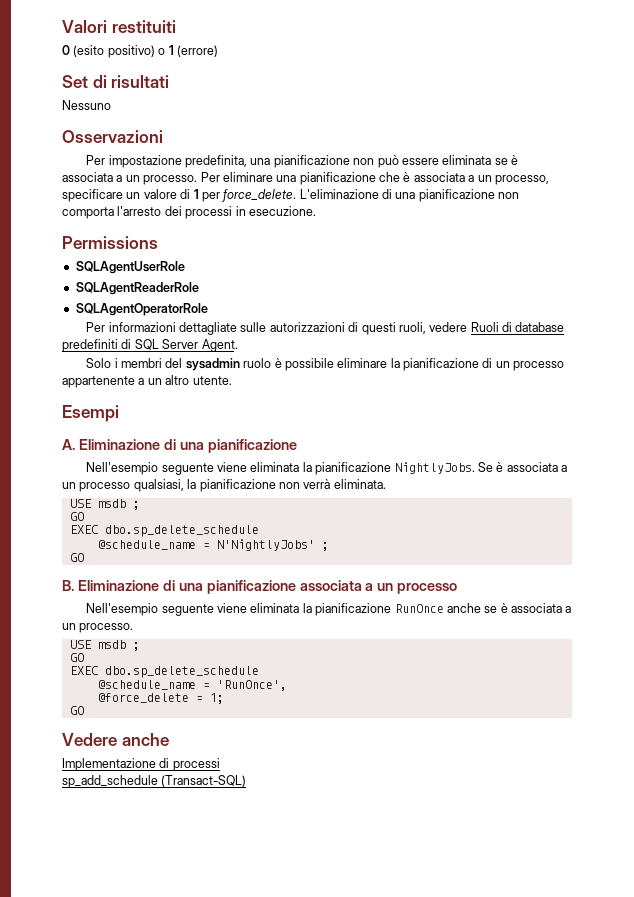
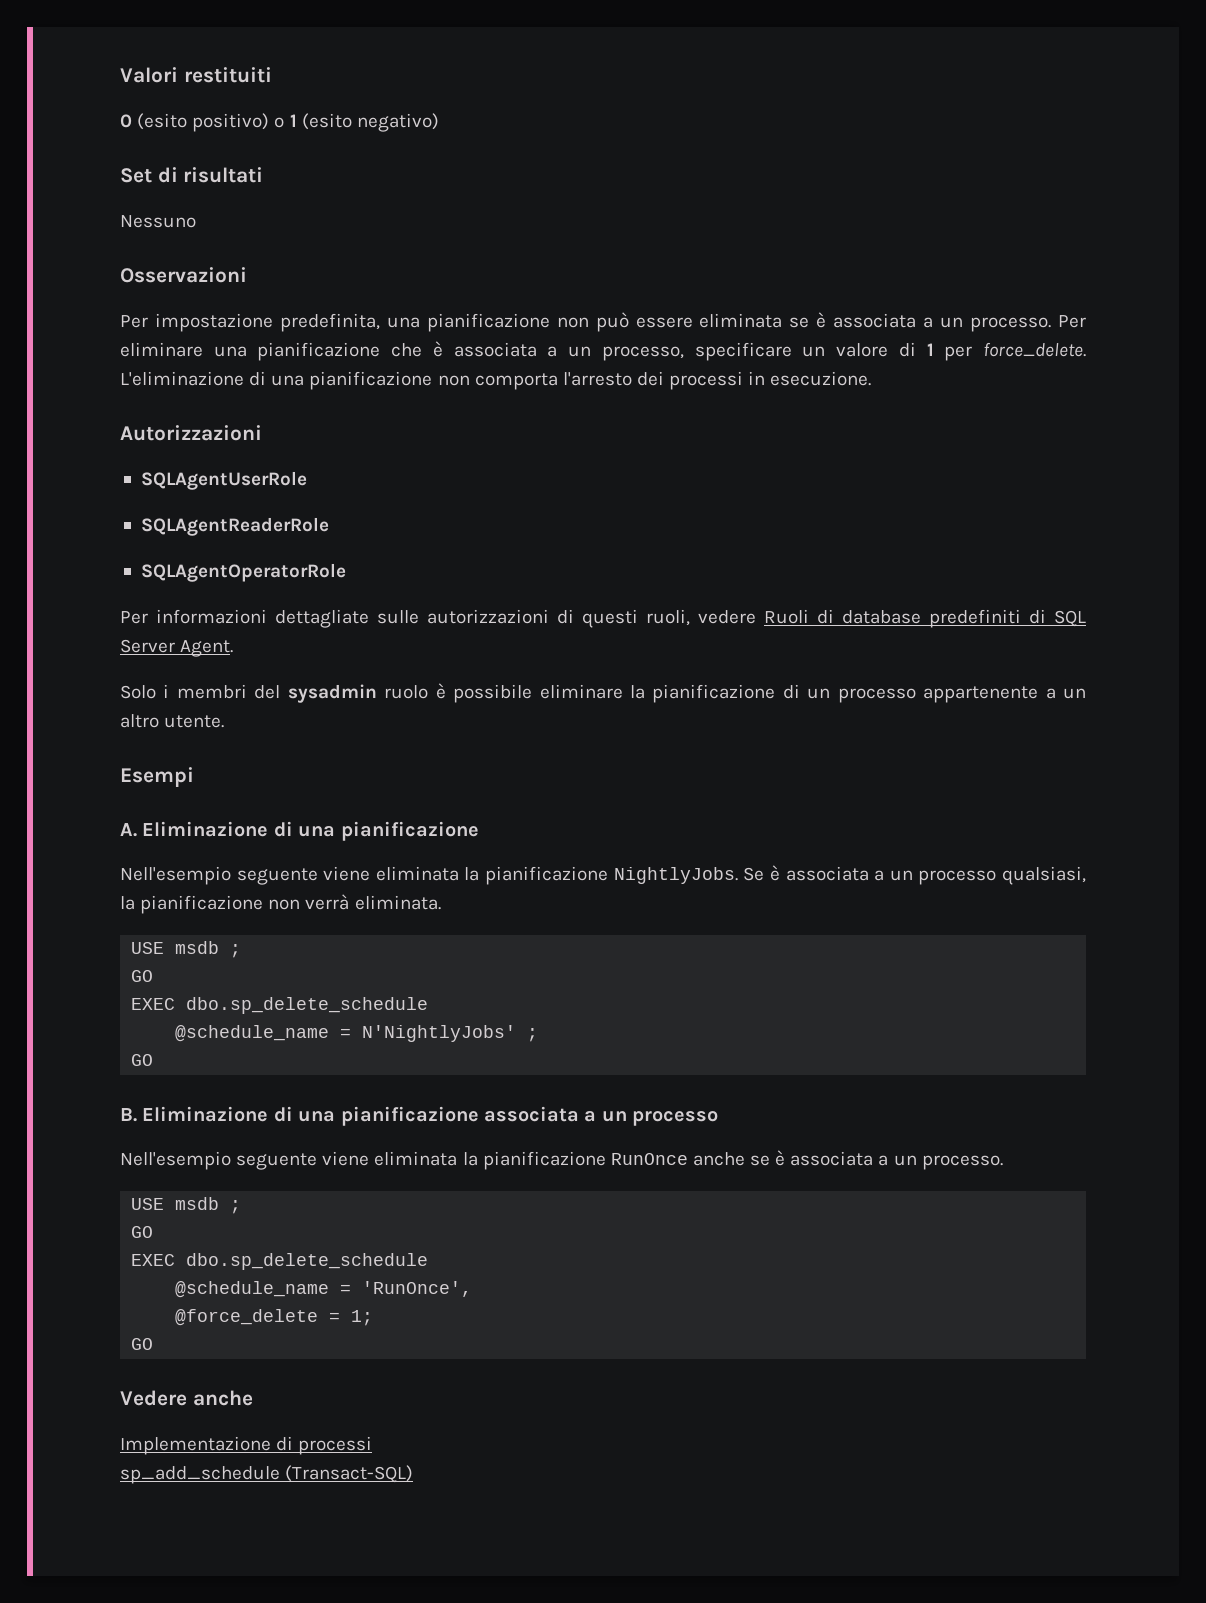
[176,45,218,57] (errore) -> [301,113,439,132] (esito negativo)
[62,236,158,249] Permissions -> [120,425,262,441] Autorizzazioni

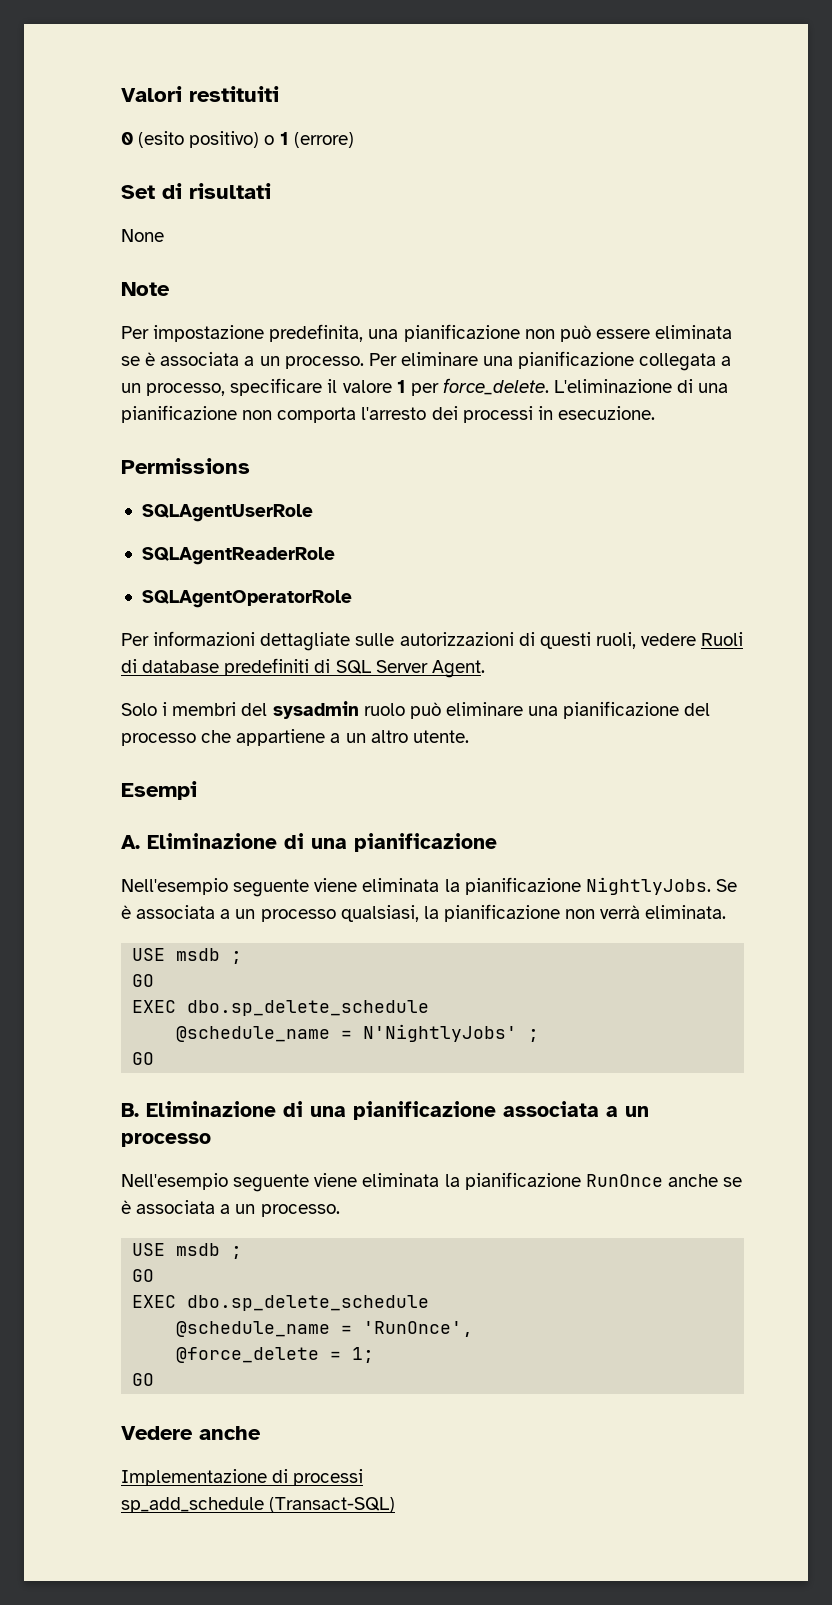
[301,113,439,132] (esito negativo) -> [293,132,354,148] (errore)
[120,215,196,228] [120,267,247,283] Nessuno // Osservazioni -> [121,229,164,242] [121,282,170,296] None // Note
[391,341,537,357] che è associata -> [639,353,717,371] collegata
[802,342,916,357] un valore di -> [327,379,392,393] il valore
[120,425,262,441] Autorizzazioni -> [121,458,250,474] Permissions
[435,683,1039,703] è possibile eliminare la pianificazione di un processo appartenente -> [409,701,711,719] [121,729,326,746] può eliminare una pianificazione del processo che appartiene

